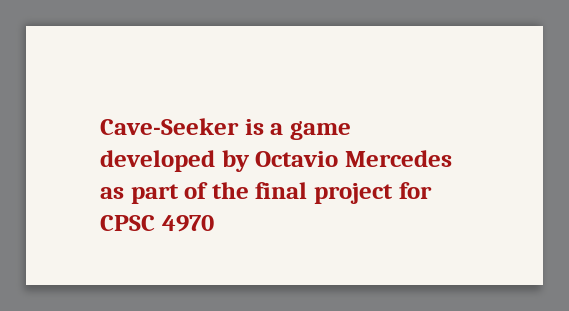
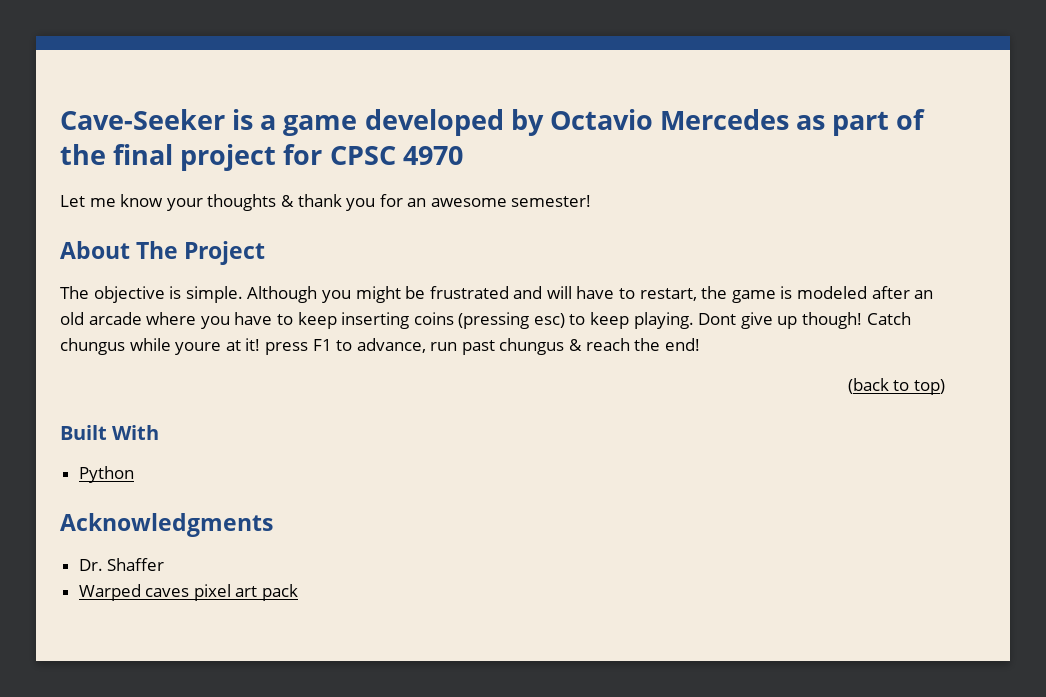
(214, 223) none -> [60,194,592,211] [60,241,266,265] [60,286,934,303] [60,312,911,329] [60,338,700,355] [847,378,945,395] [60,425,160,440] [78,466,134,483] [60,513,273,537] [78,558,165,571] [78,584,299,601] // Let me know your thoughts & thank you for an awesome semester! // About The Project // The objective is simple. Although you might be frustrated and will have to restart, the game is modeled after an old arcade where you have to keep inserting coins (pressing esc) to keep playing. Dont give up though! Catch chungus while youre at it! press F1 to advance, run past chungus & reach the end! // (back to top) // Built With // Python // Acknowledgments // Dr. Shaffer // Warped caves pixel art pack

